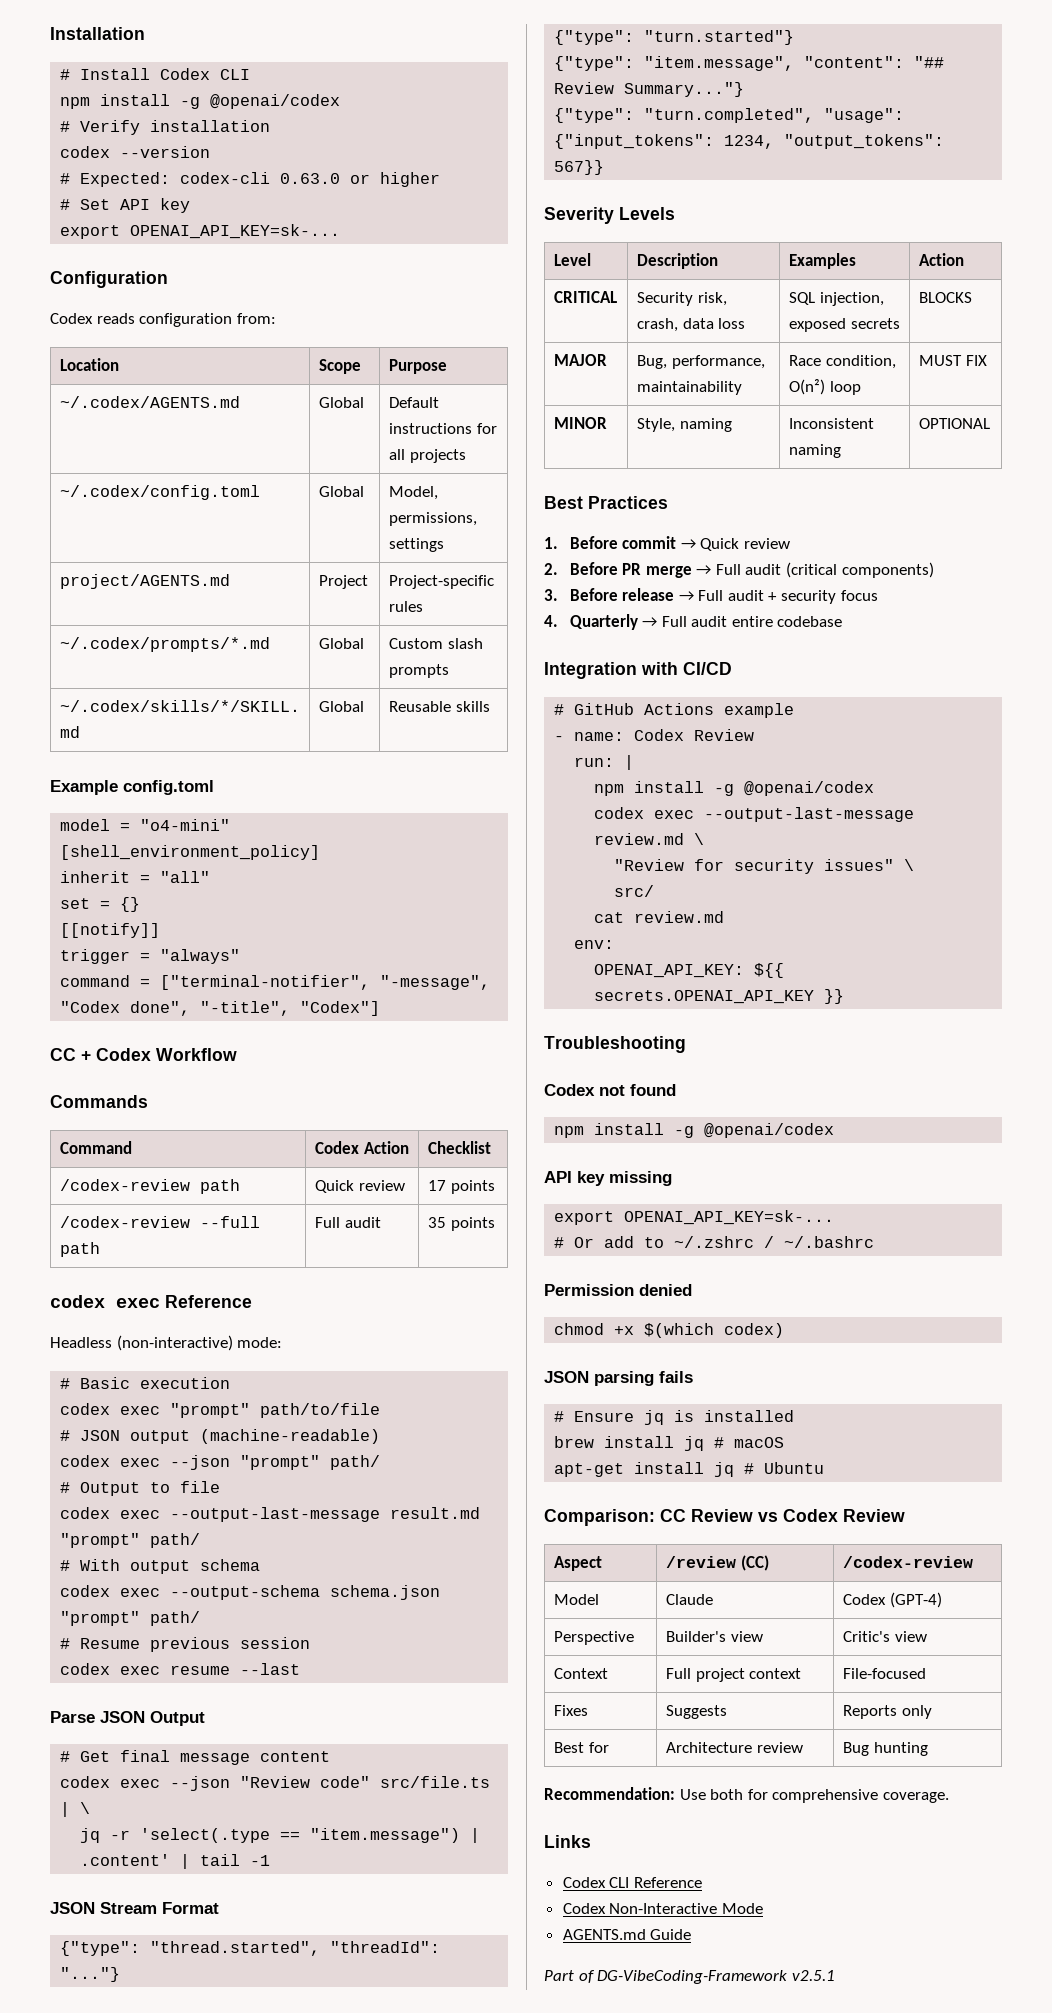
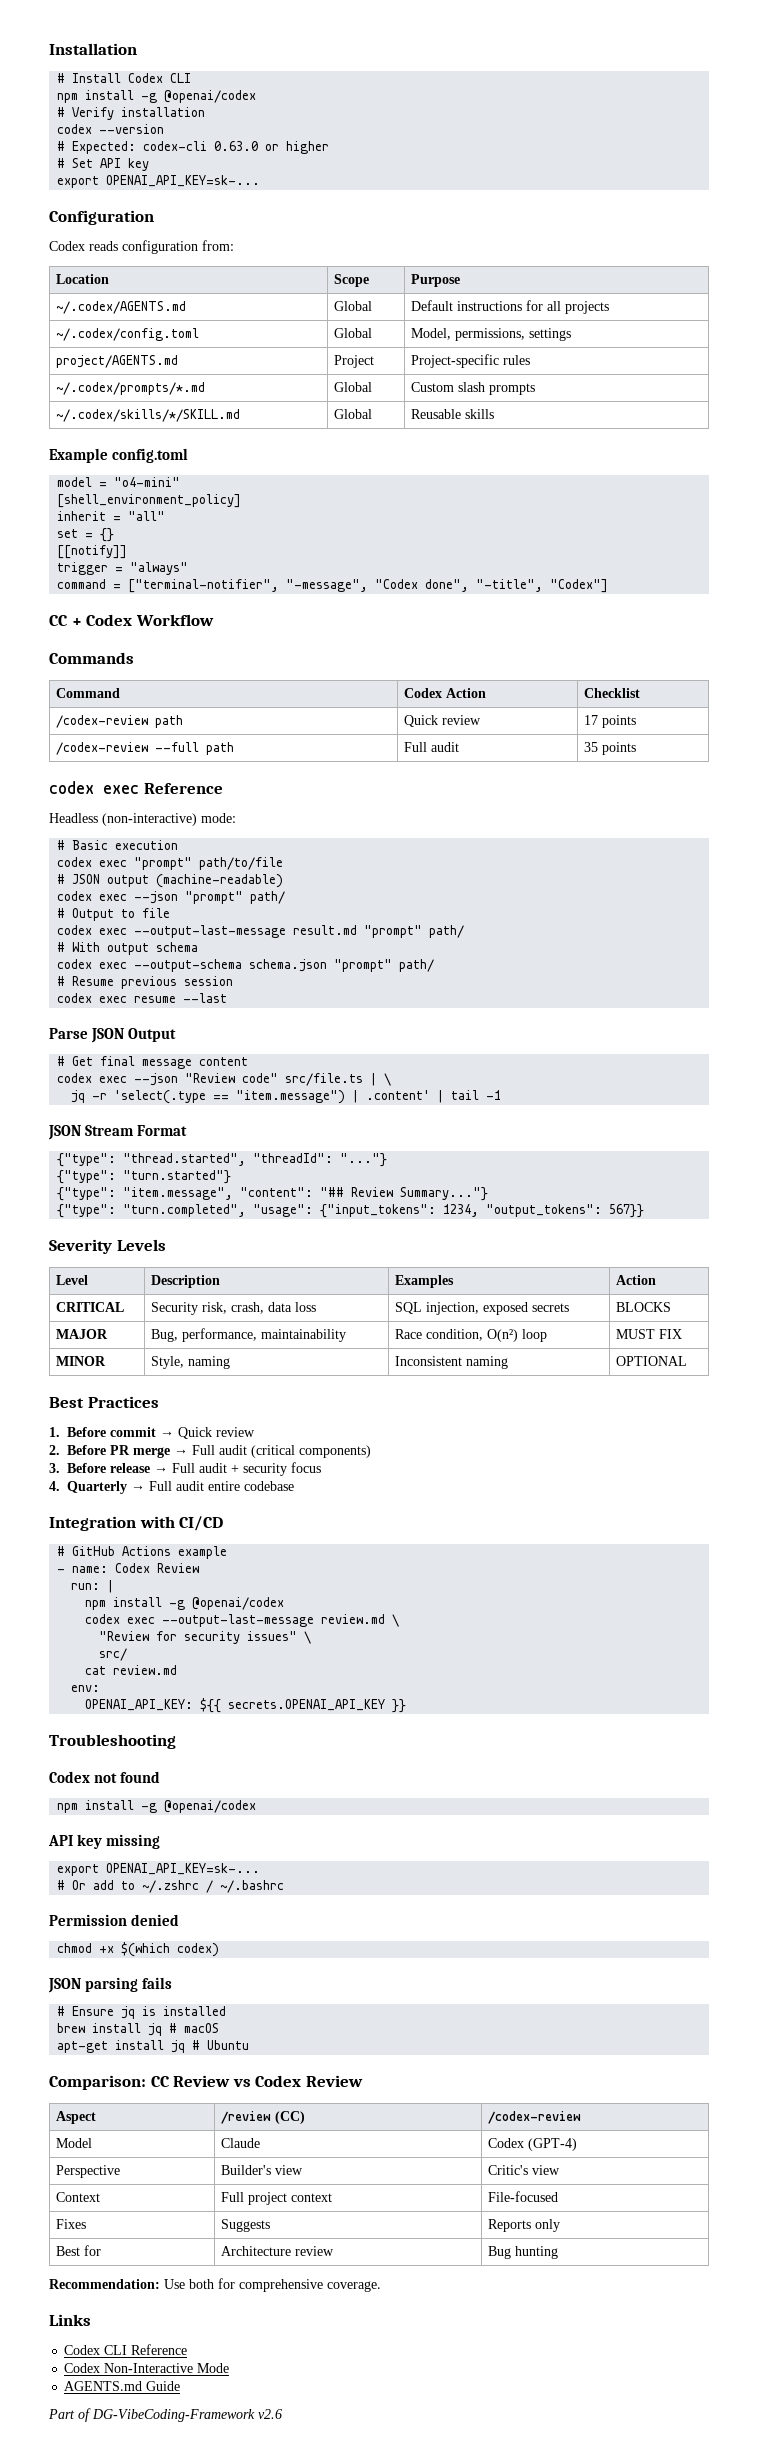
[791,1970,835,1981] v2.5.1 -> [258,2409,282,2419] v2.6

